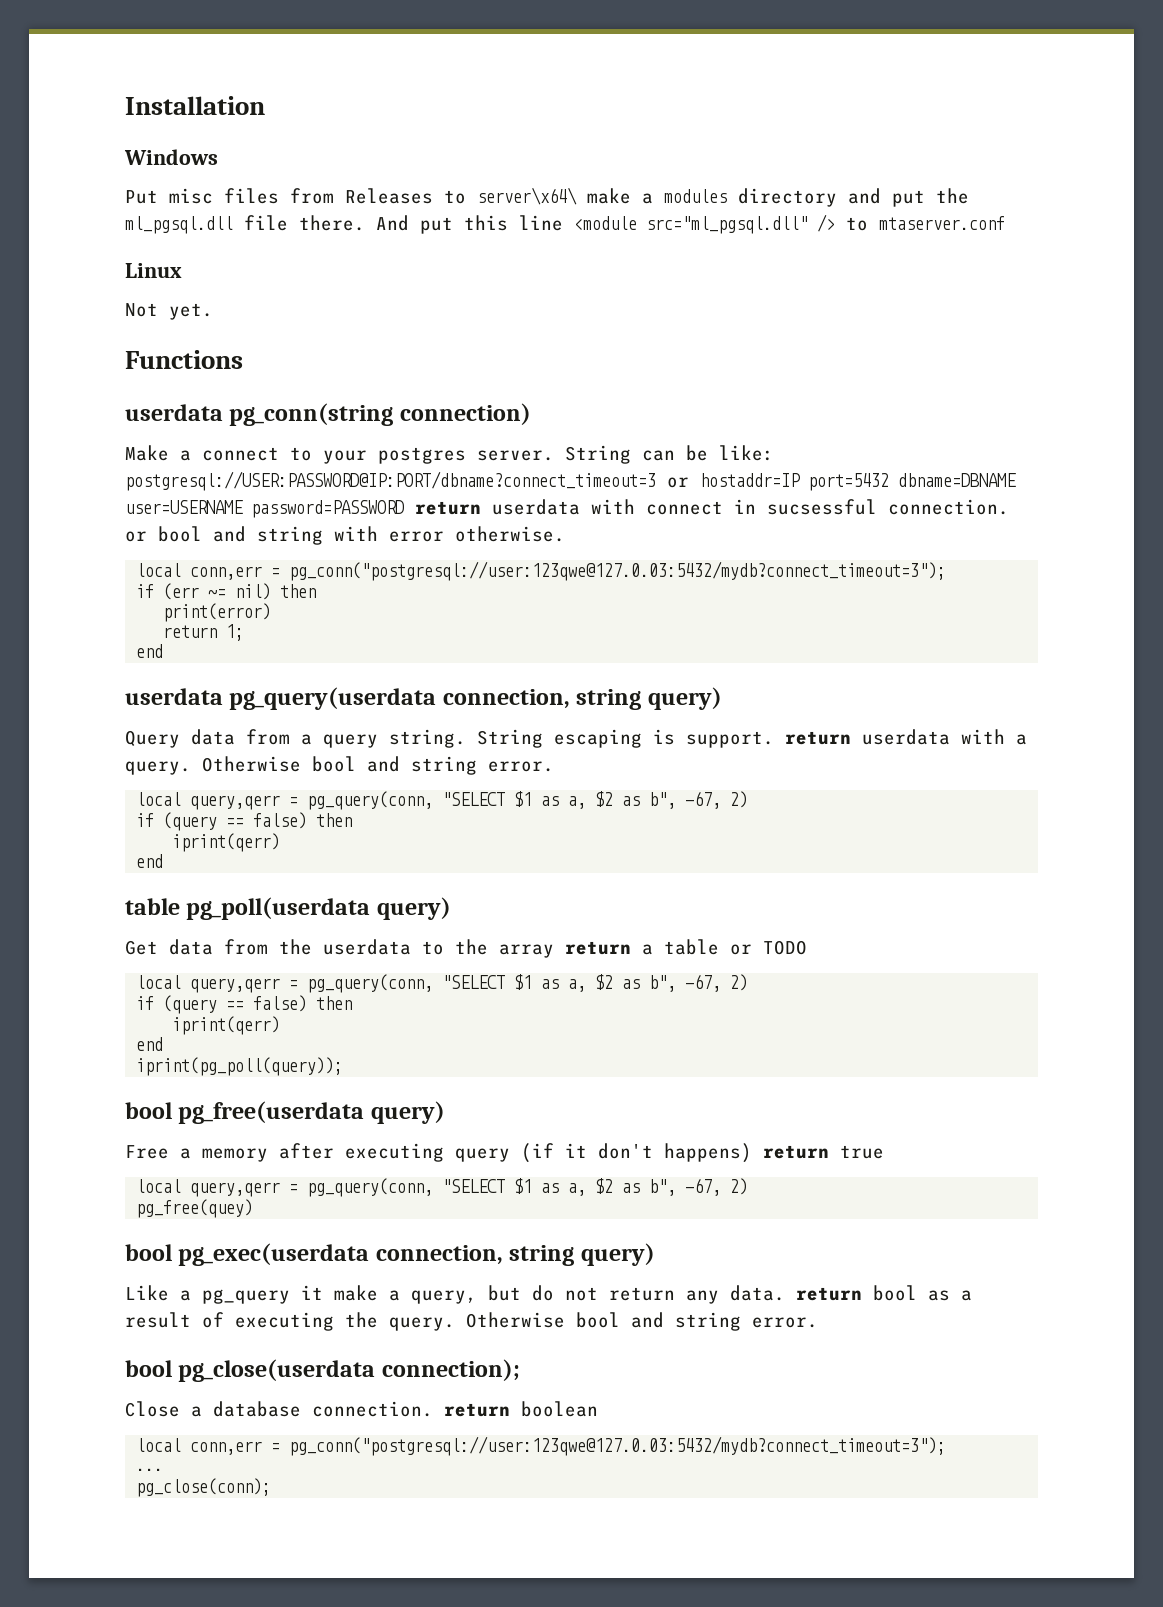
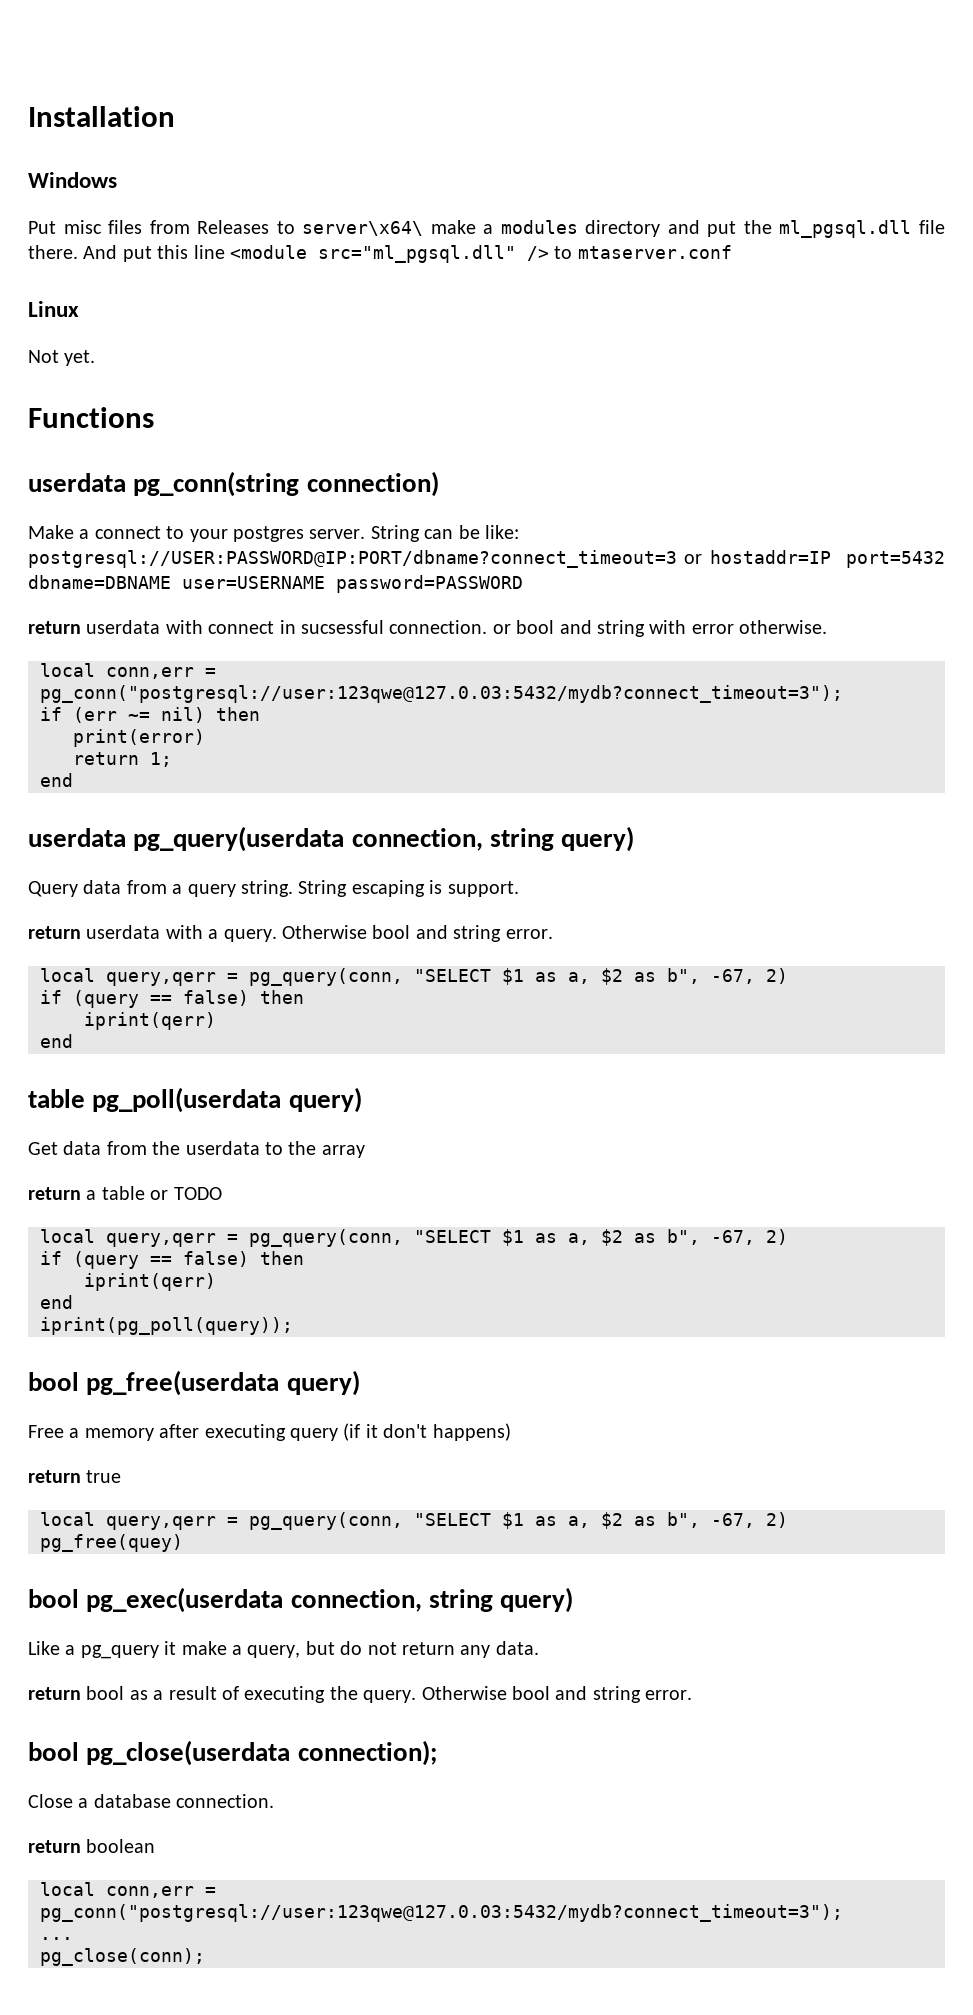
(404, 509) none -> (523, 584) //
(774, 739) none -> (519, 889) //
(554, 951) none -> (365, 1151) //
(752, 1153) none -> (511, 1432) //
(785, 1293) none -> (539, 1648) //
(433, 1409) none -> (275, 1801) //

